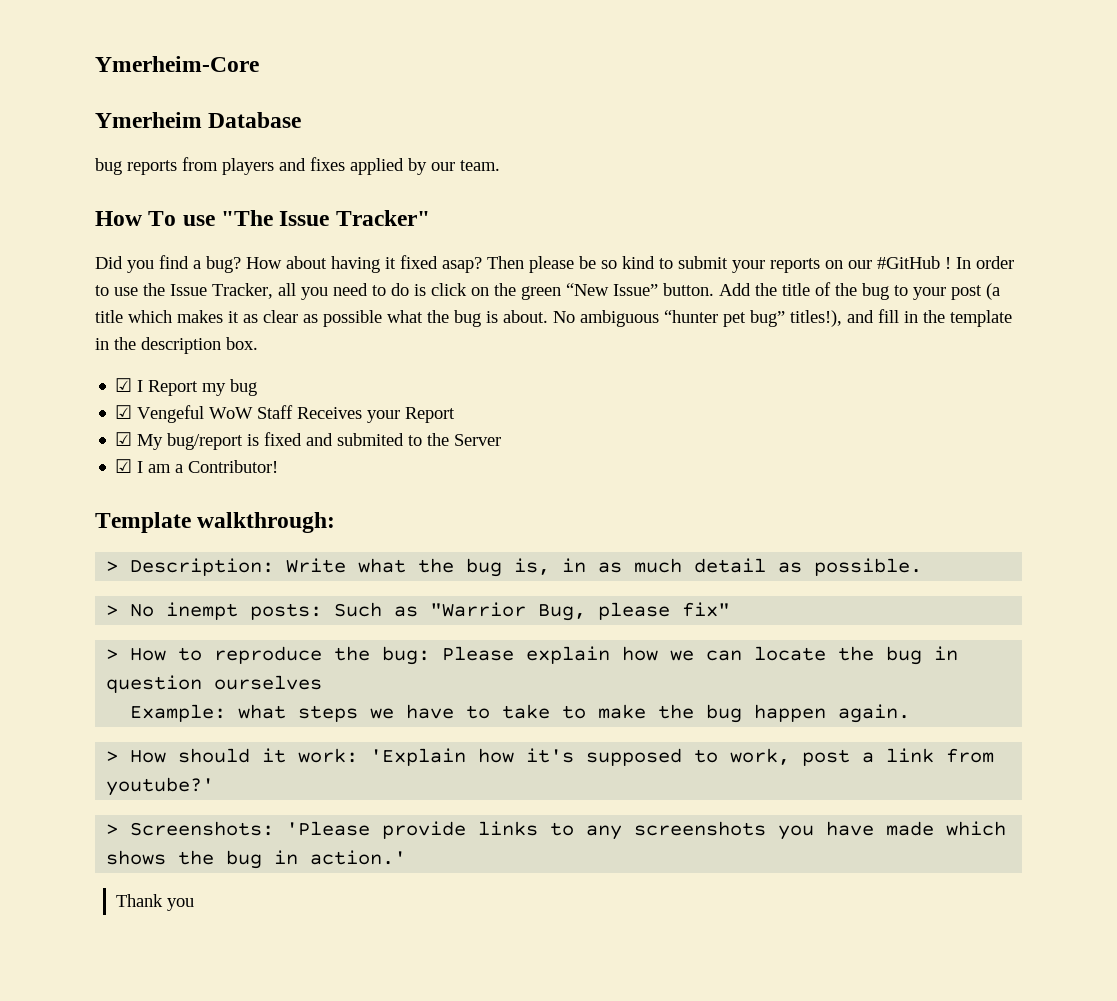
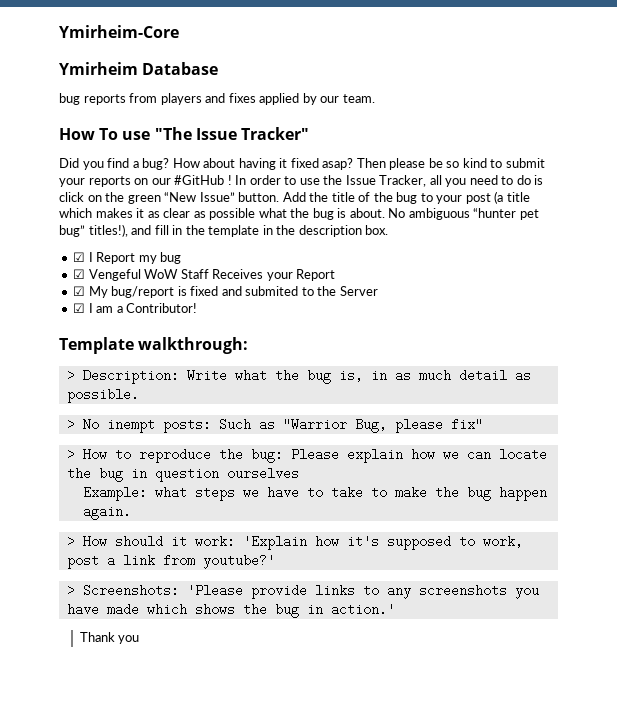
[95,56,259,72] [95,112,202,128] Ymerheim-Core // Ymerheim -> [59,25,179,38] [59,62,138,75] Ymirheim-Core // Ymirheim

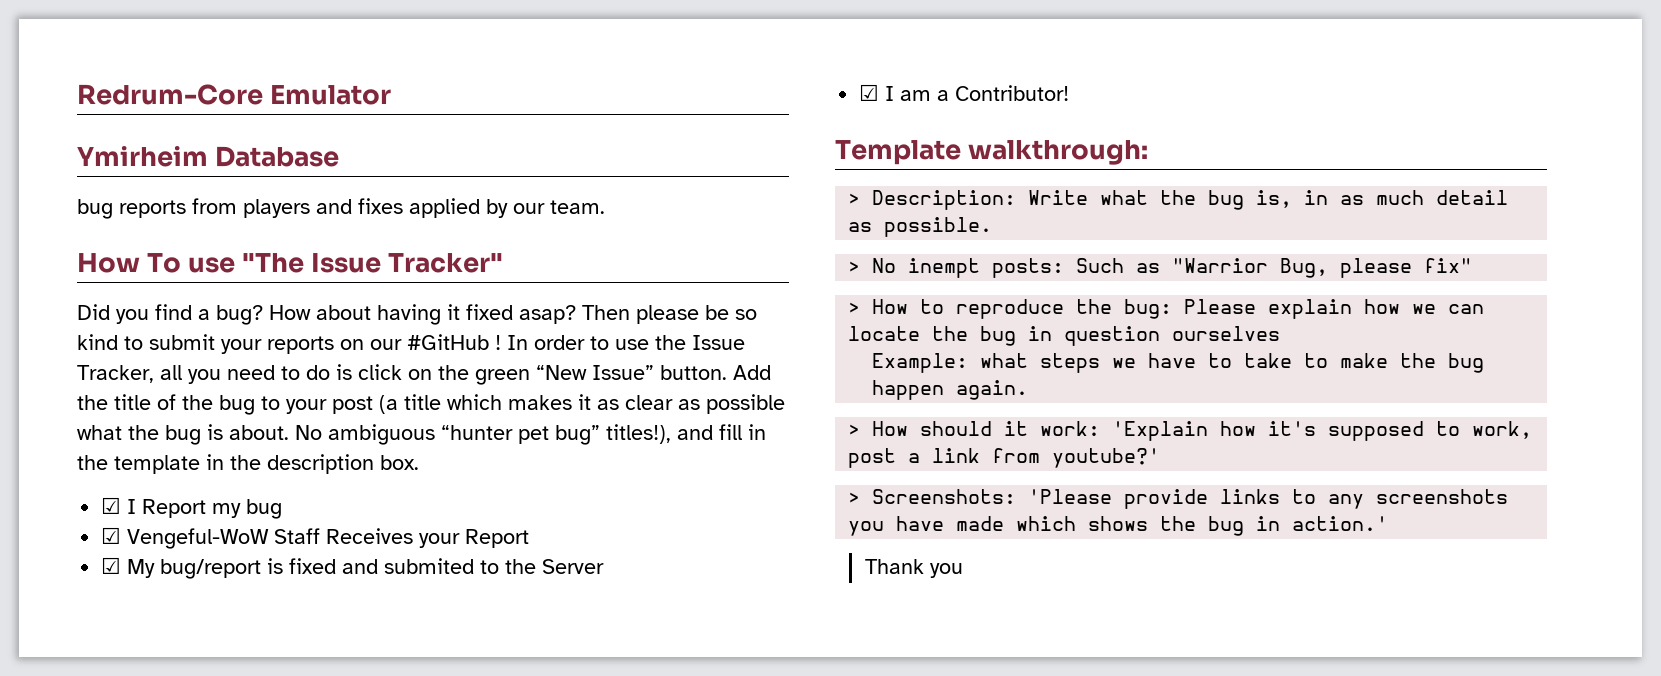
[59,25,179,38] Ymirheim-Core -> [77,84,392,105] Redrum-Core Emulator
[88,269,179,281] Vengeful WoW -> [127,528,270,549] Vengeful-WoW

